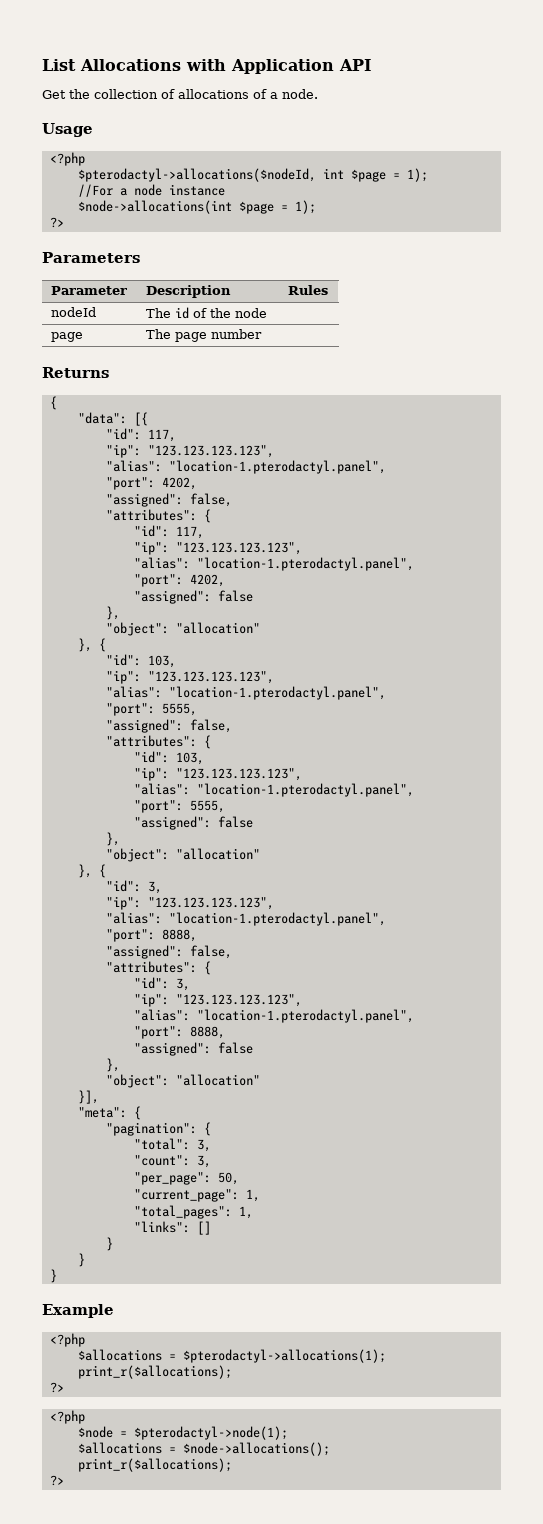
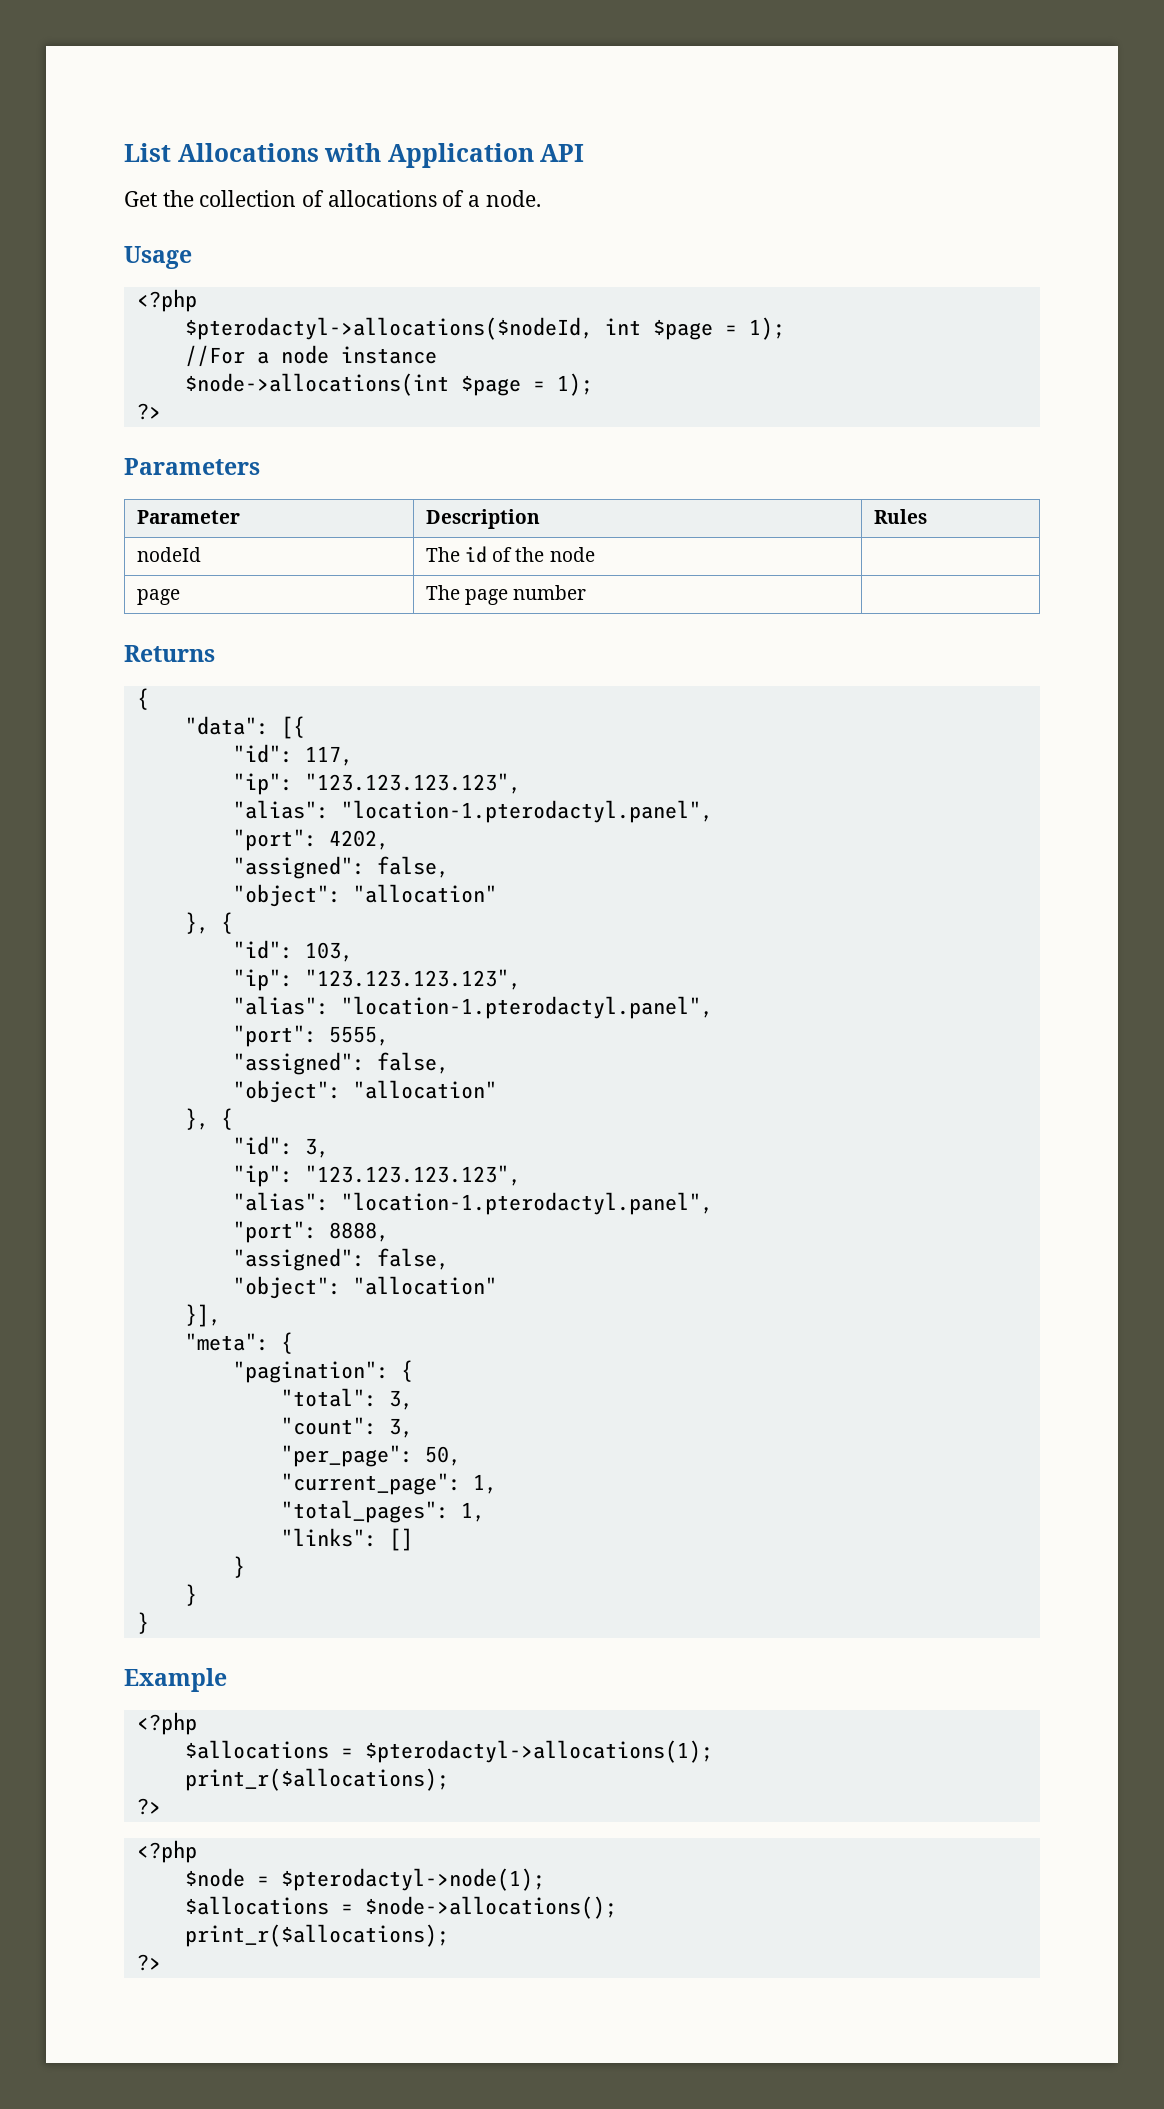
[105,509,211,523] [133,525,204,539] [133,541,302,555] [133,557,414,571] [133,574,225,587] [133,590,253,604] [105,606,120,620] // "attributes": { // "id": 117, // "ip": "123.123.123.123", // "alias": "location-1.pterodactyl.panel", // "port": 4202, // "assigned": false // }, -> (449, 867) none
[105,735,211,749] [133,751,204,765] [133,767,302,781] [133,783,414,797] [133,800,225,813] [133,816,253,830] [105,832,120,846] // "attributes": { // "id": 103, // "ip": "123.123.123.123", // "alias": "location-1.pterodactyl.panel", // "port": 5555, // "assigned": false // }, -> (449, 1063) none
[105,961,211,975] [133,977,190,991] [133,993,302,1007] [133,1009,414,1023] [133,1026,225,1039] [133,1042,253,1056] [105,1058,120,1072] // "attributes": { // "id": 3, // "ip": "123.123.123.123", // "alias": "location-1.pterodactyl.panel", // "port": 8888, // "assigned": false // }, -> (449, 1259) none

